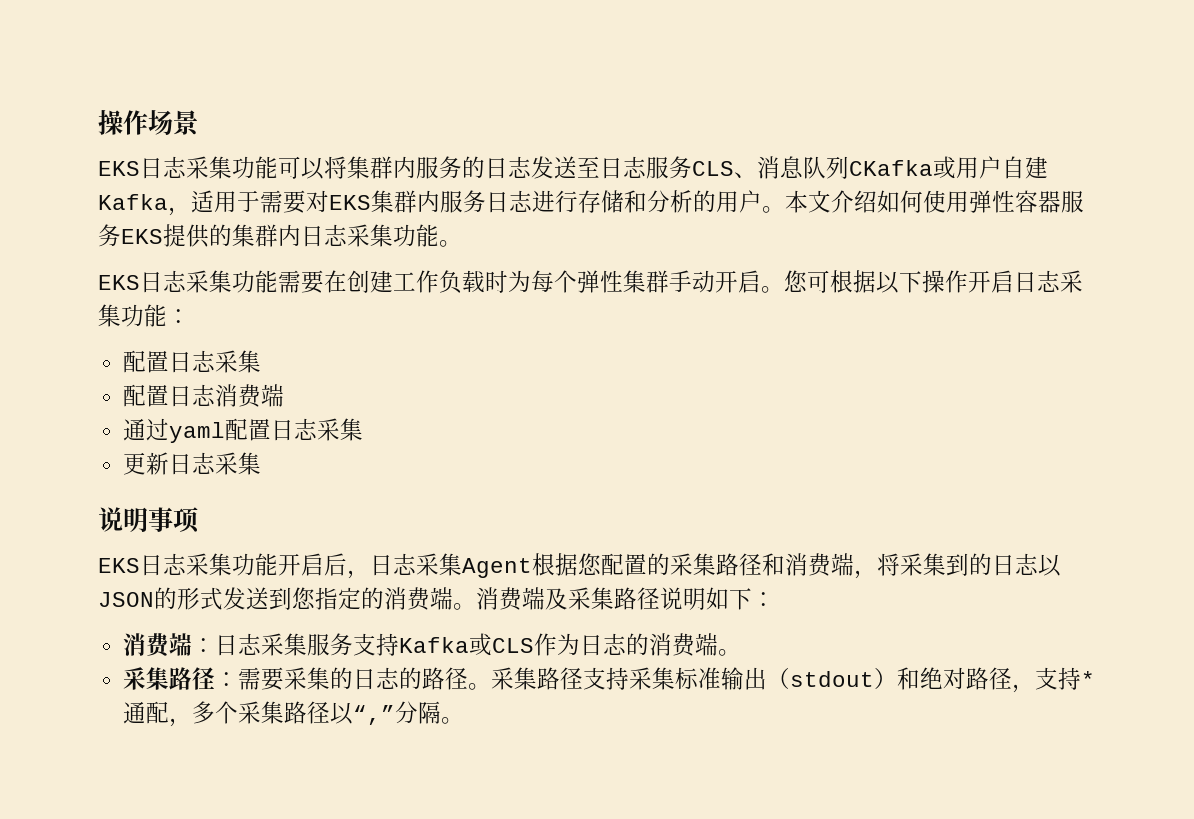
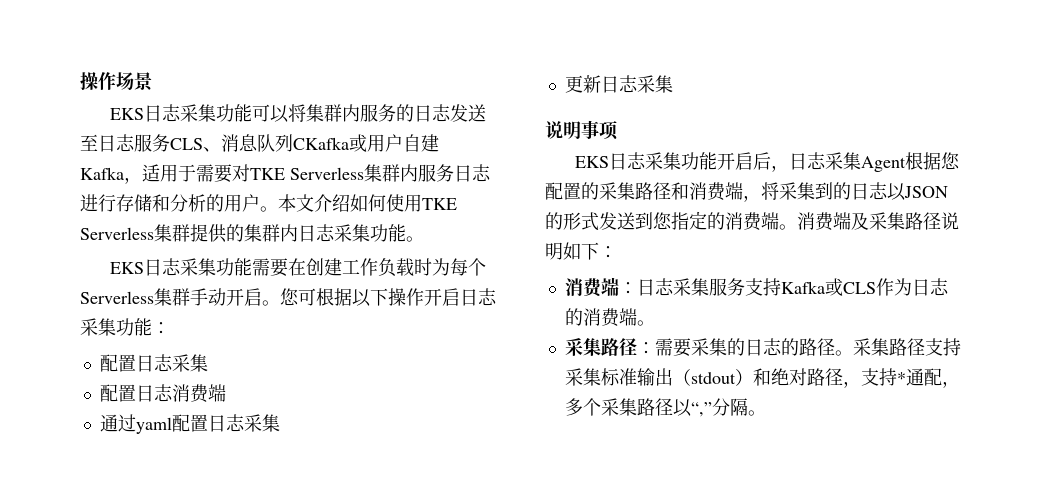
[329,195,371,210] EKS -> [250,167,364,180] TKE Serverless
[969,190,1084,213] [98,224,163,247] 弹性容器服务EKS -> [422,198,457,210] [80,224,190,242] TKE Serverless集群
[577,270,623,293] 弹性 -> [80,291,154,304] Serverless

